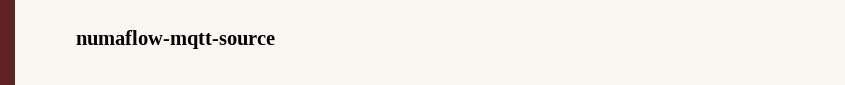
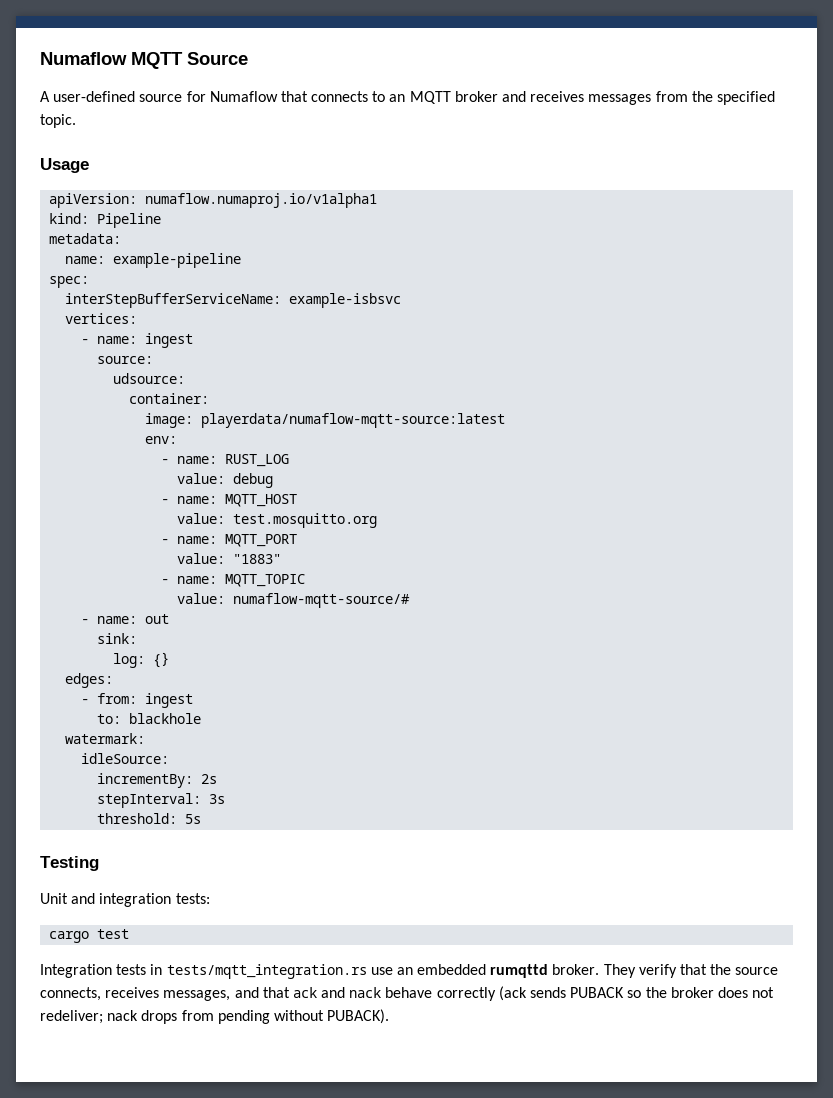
[76,30,275,49] numaflow-mqtt-source -> [40,52,248,69] [40,91,775,105] [40,114,76,128] [40,158,89,173] [49,193,378,208] [49,213,162,228] [49,233,122,244] [65,253,242,268] [49,276,90,288] [65,293,402,308] [65,313,138,324] [81,333,194,348] [97,356,154,364] [113,373,186,384] [129,393,210,404] [145,413,506,428] [145,436,178,444] [161,454,290,467] [177,473,274,488] [161,494,298,507] [177,513,378,528] [161,534,298,547] [177,553,282,564] [161,574,306,587] [177,593,411,608] [81,614,170,624] [97,633,138,644] [113,652,170,668] [65,673,114,688] [81,693,194,708] [97,713,202,724] [65,733,146,744] [81,753,170,764] [97,773,218,788] [97,793,226,808] [97,813,202,824] [40,856,99,871] [40,893,210,907] [49,929,130,943] [40,964,779,979] [40,986,775,1001] [40,1009,390,1024] Numaflow MQTT Source // A user-defined source for Numaflow that connects to an MQTT broker and receives messages from the specified topic. // Usage // apiVersion: numaflow.numaproj.io/v1alpha1 // kind: Pipeline // metadata: // name: example-pipeline // spec: // interStepBufferServiceName: example-isbsvc // vertices: // - name: ingest // source: // udsource: // container: // image: playerdata/numaflow-mqtt-source:latest // env: // - name: RUST_LOG // value: debug // - name: MQTT_HOST // value: test.mosquitto.org // - name: MQTT_PORT // value: "1883" // - name: MQTT_TOPIC // value: numaflow-mqtt-source/# // - name: out // sink: // log: {} // edges: // - from: ingest // to: blackhole // watermark: // idleSource: // incrementBy: 2s // stepInterval: 3s // threshold: 5s // Testing // Unit and integration tests: // cargo test // Integration tests in tests/mqtt_integration.rs use an embedded rumqttd broker. They verify that the source connects, receives messages, and that ack and nack behave correctly (ack sends PUBACK so the broker does not redeliver; nack drops from pending without PUBACK).

